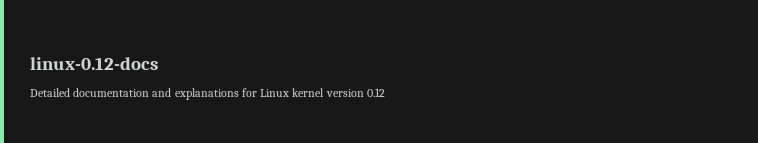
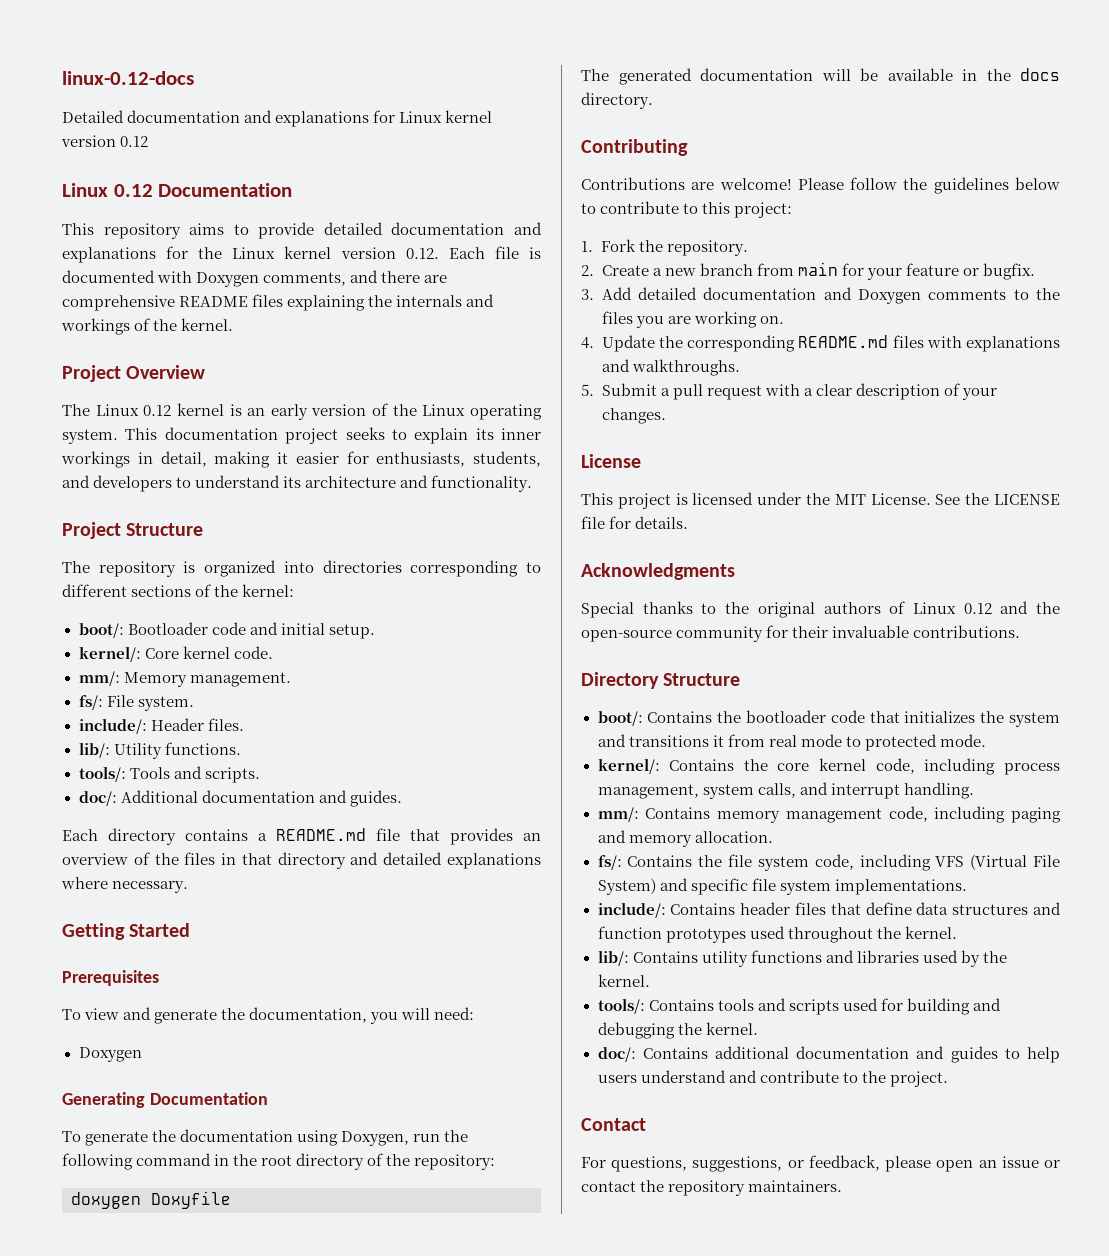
(385, 92) none -> [62,183,293,197] [62,222,542,239] [62,246,541,263] [62,270,448,287] [62,294,495,311] [61,318,234,335] [62,365,206,382] [62,403,542,420] [62,427,541,444] [61,451,541,468] [62,475,533,492] [62,522,204,539] [62,560,541,577] [62,584,295,597] [78,622,375,639] [78,646,273,662] [78,671,291,687] [78,695,194,711] [78,718,244,734] [78,742,241,759] [78,766,260,783] [78,790,402,807] [62,828,541,845] [62,852,541,869] [61,877,189,893] [62,923,191,940] [62,970,159,986] [62,1007,475,1024] [78,1047,142,1062] [62,1092,268,1108] [62,1129,469,1146] [62,1153,496,1170] [71,1191,231,1209] [581,68,1060,85] [581,92,653,109] [581,139,688,156] [581,177,1060,194] [581,201,793,218] [581,239,748,256] [581,262,1035,280] [581,287,1060,304] [601,311,784,328] [581,335,1060,352] [601,359,740,376] [581,383,997,400] [601,408,666,424] [581,454,641,468] [581,492,1060,509] [581,516,689,529] [581,563,735,580] [581,601,1060,618] [581,625,1021,642] [581,672,741,689] [597,710,1060,727] [597,734,986,751] [597,758,1060,775] [597,782,974,799] [597,806,1061,823] [597,830,773,847] [597,854,1060,871] [597,878,967,895] [597,902,1061,918] [597,926,957,943] [597,950,1007,967] [597,974,650,987] [597,998,1001,1015] [597,1022,758,1039] [597,1046,1060,1063] [597,1070,948,1087] [581,1118,646,1131] [581,1155,1060,1172] [581,1180,843,1196] // Linux 0.12 Documentation // This repository aims to provide detailed documentation and explanations for the Linux kernel version 0.12. Each file is documented with Doxygen comments, and there are comprehensive README files explaining the internals and workings of the kernel. // Project Overview // The Linux 0.12 kernel is an early version of the Linux operating system. This documentation project seeks to explain its inner workings in detail, making it easier for enthusiasts, students, and developers to understand its architecture and functionality. // Project Structure // The repository is organized into directories corresponding to different sections of the kernel: // boot/: Bootloader code and initial setup. // kernel/: Core kernel code. // mm/: Memory management. // fs/: File system. // include/: Header files. // lib/: Utility functions. // tools/: Tools and scripts. // doc/: Additional documentation and guides. // Each directory contains a README.md file that provides an overview of the files in that directory and detailed explanations where necessary. // Getting Started // Prerequisites // To view and generate the documentation, you will need: // Doxygen // Generating Documentation // To generate the documentation using Doxygen, run the following command in the root directory of the repository: // doxygen Doxyfile // The generated documentation will be available in the docs directory. // Contributing // Contributions are welcome! Please follow the guidelines below to contribute to this project: // 1. Fork the repository. // 2. Create a new branch from main for your feature or bugfix. // 3. Add detailed documentation and Doxygen comments to the files you are working on. // 4. Update the corresponding README.md files with explanations and walkthroughs. // 5. Submit a pull request with a clear description of your changes. // License // This project is licensed under the MIT License. See the LICENSE file for details. // Acknowledgments // Special thanks to the original authors of Linux 0.12 and the open-source community for their invaluable contributions. // Directory Structure // boot/: Contains the bootloader code that initializes the system and transitions it from real mode to protected mode. // kernel/: Contains the core kernel code, including process management, system calls, and interrupt handling. // mm/: Contains memory management code, including paging and memory allocation. // fs/: Contains the file system code, including VFS (Virtual File System) and specific file system implementations. // include/: Contains header files that define data structures and function prototypes used throughout the kernel. // lib/: Contains utility functions and libraries used by the kernel. // tools/: Contains tools and scripts used for building and debugging the kernel. // doc/: Contains additional documentation and guides to help users understand and contribute to the project. // Contact // For questions, suggestions, or feedback, please open an issue or contact the repository maintainers.

